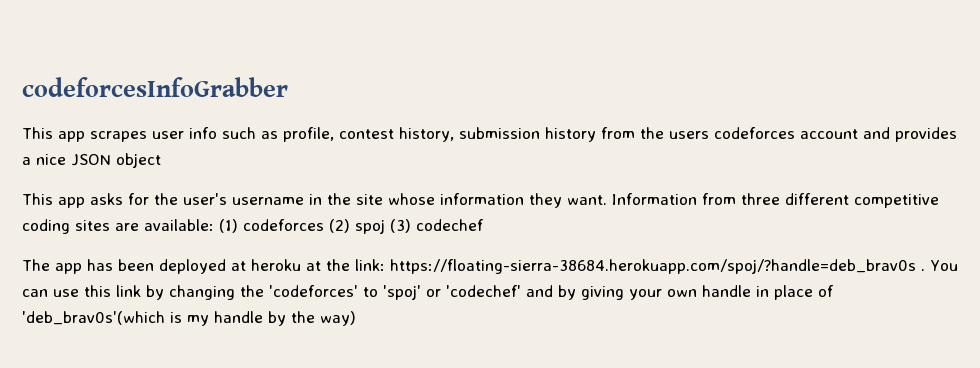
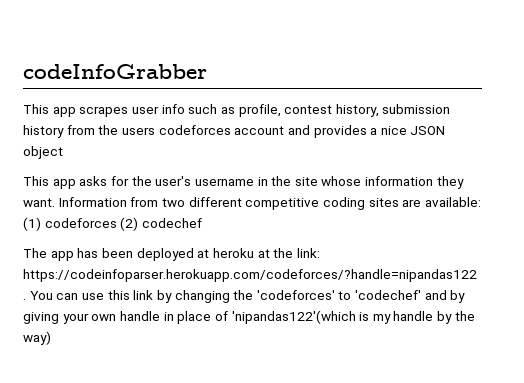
[22,77,288,97] codeforcesInfoGrabber -> [23,64,207,79] codeInfoGrabber
[741,193,780,205] three -> [161,198,185,207] two
[355,219,411,234] spoj (3) -> (139, 224) none
[390,259,916,274] https://floating-sierra-38684.herokuapp.com/spoj/?handle=deb_brav0s -> [23,269,477,282] https://codeinfoparser.herokuapp.com/codeforces/?handle=nipandas122
[383,285,441,300] 'spoj' or -> (352, 295) none
[22,311,165,325] 'deb_brav0s'(which -> [231,310,356,324] 'nipandas122'(which

